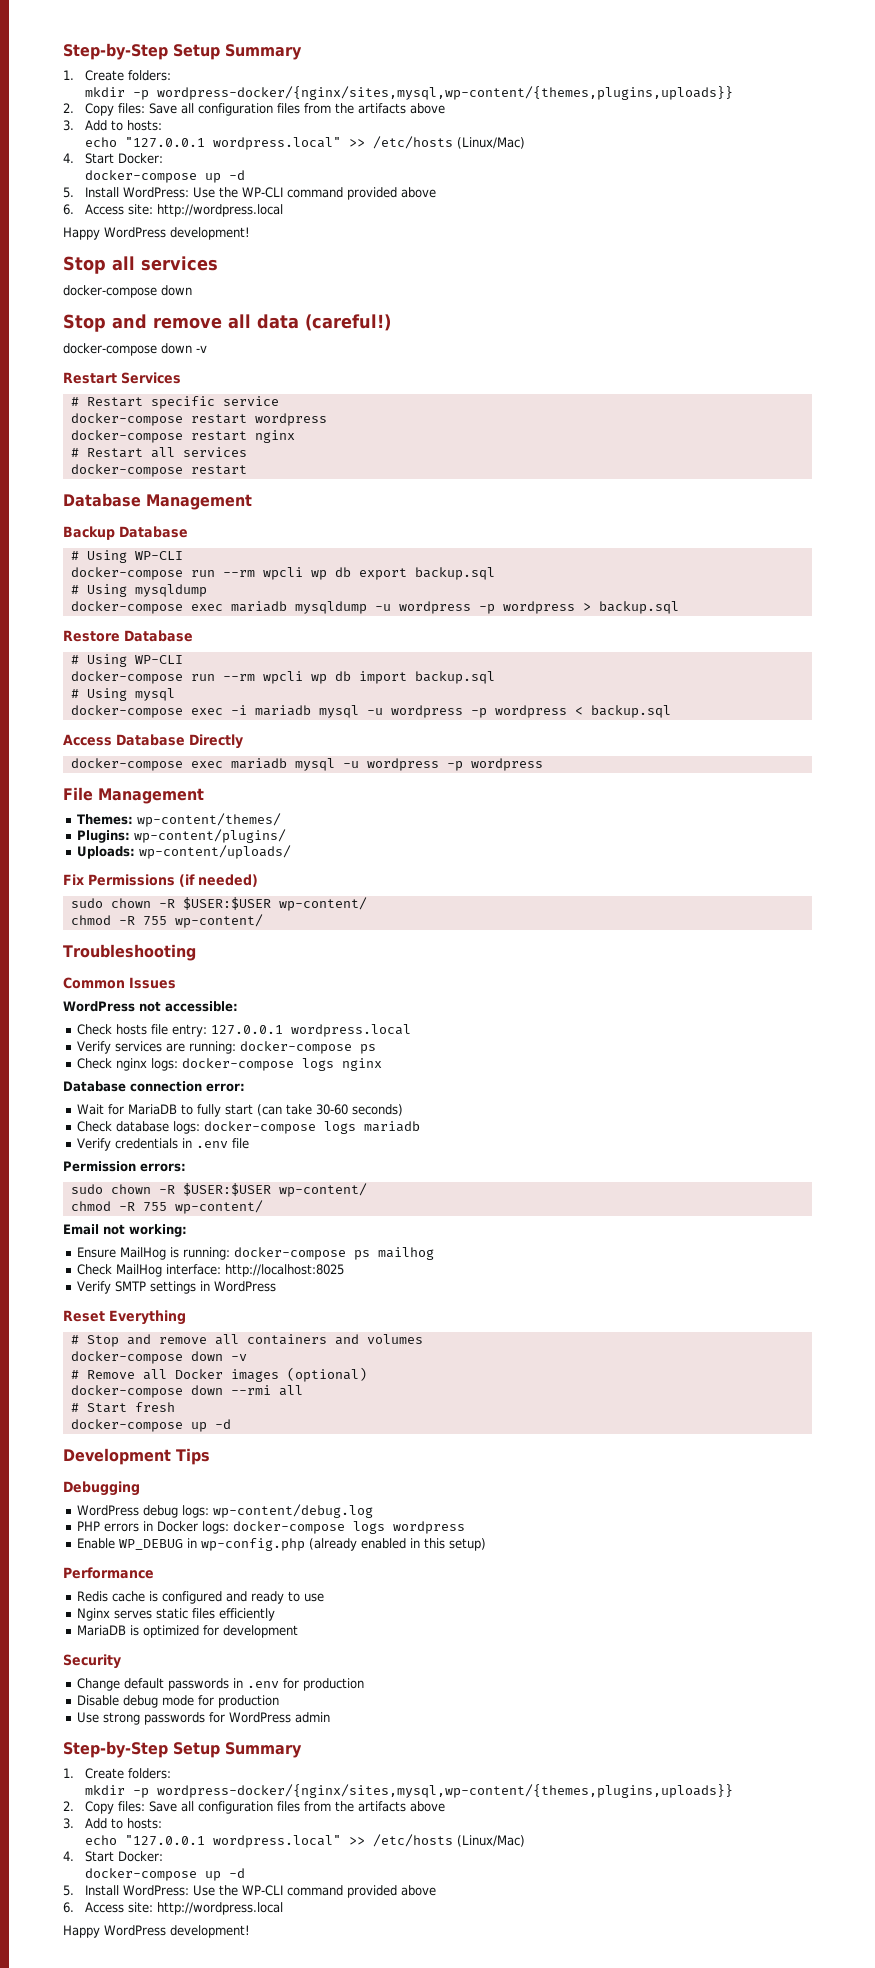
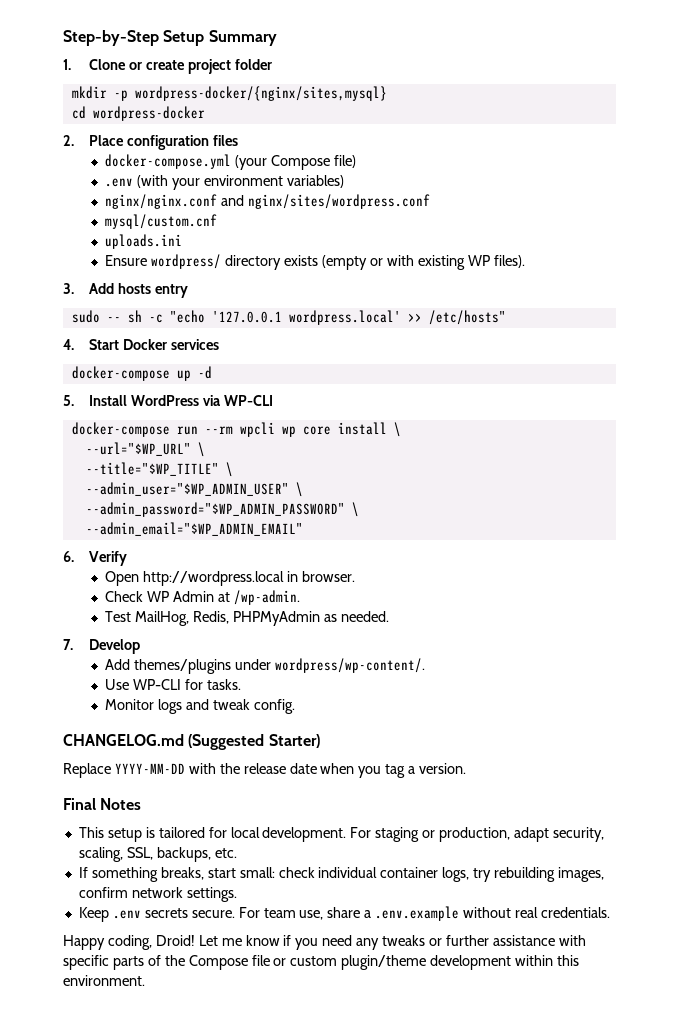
[63,43,302,60] [63,70,172,81] [85,86,734,100] [63,103,446,116] [63,120,163,131] [85,136,526,150] [63,153,164,164] [85,170,246,183] [63,187,437,200] [63,204,284,217] [63,227,250,240] [63,256,218,274] [63,285,192,298] [63,314,391,332] [63,343,207,356] [63,372,181,384] [70,396,279,409] [70,413,327,426] [70,430,295,443] [70,447,247,458] [70,464,247,477] [63,493,252,510] [63,526,188,540] [70,550,183,563] [70,567,495,580] [70,584,207,597] [70,601,679,614] [63,630,193,642] [70,654,183,667] [70,671,495,684] [70,688,175,701] [70,705,671,718] [63,734,243,749] [70,758,543,771] [63,787,204,804] [76,813,281,827] [76,829,286,843] [76,845,291,859] [63,874,258,887] [70,897,367,911] [70,914,263,928] [63,944,196,961] [63,977,176,989] [63,1001,238,1012] [76,1024,411,1037] [76,1041,376,1054] [76,1058,382,1071] [63,1081,245,1092] [76,1104,403,1117] [76,1121,420,1134] [76,1138,249,1151] [63,1161,186,1172] [70,1183,367,1197] [70,1200,263,1214] [63,1224,187,1237] [76,1247,434,1260] [76,1264,344,1277] [76,1281,276,1294] [63,1310,186,1325] [70,1334,423,1347] [70,1351,247,1364] [70,1367,367,1382] [70,1385,303,1398] [70,1402,175,1413] [70,1419,231,1432] [63,1448,210,1465] [63,1481,140,1496] [76,1504,373,1518] [76,1521,465,1534] [76,1538,486,1551] [63,1567,154,1579] [76,1591,324,1604] [76,1608,275,1621] [76,1625,298,1638] [63,1654,121,1669] [76,1678,364,1691] [76,1695,279,1708] [76,1712,330,1725] [63,1741,302,1758] [63,1768,172,1779] [85,1784,734,1798] [63,1801,446,1814] [63,1818,163,1829] [85,1834,526,1848] [63,1851,164,1862] [85,1868,246,1881] [63,1885,437,1898] [63,1902,284,1915] [63,1925,250,1938] Step-by-Step Setup Summary // 1. Create folders: // mkdir -p wordpress-docker/{nginx/sites,mysql,wp-content/{themes,plugins,uploads}} // 2. Copy files: Save all configuration files from the artifacts above // 3. Add to hosts: // echo "127.0.0.1 wordpress.local" >> /etc/hosts (Linux/Mac) // 4. Start Docker: // docker-compose up -d // 5. Install WordPress: Use the WP-CLI command provided above // 6. Access site: http://wordpress.local // Happy WordPress development! // Stop all services // docker-compose down // Stop and remove all data (careful!) // docker-compose down -v // Restart Services // # Restart specific service // docker-compose restart wordpress // docker-compose restart nginx // # Restart all services // docker-compose restart // Database Management // Backup Database // # Using WP-CLI // docker-compose run --rm wpcli wp db export backup.sql // # Using mysqldump // docker-compose exec mariadb mysqldump -u wordpress -p wordpress > backup.sql // Restore Database // # Using WP-CLI // docker-compose run --rm wpcli wp db import backup.sql // # Using mysql // docker-compose exec -i mariadb mysql -u wordpress -p wordpress < backup.sql // Access Database Directly // docker-compose exec mariadb mysql -u wordpress -p wordpress // File Management // Themes: wp-content/themes/ // Plugins: wp-content/plugins/ // Uploads: wp-content/uploads/ // Fix Permissions (if needed) // sudo chown -R $USER:$USER wp-content/ // chmod -R 755 wp-content/ // Troubleshooting // Common Issues // WordPress not accessible: // Check hosts file entry: 127.0.0.1 wordpress.local // Verify services are running: docker-compose ps // Check nginx logs: docker-compose logs nginx // Database connection error: // Wait for MariaDB to fully start (can take 30-60 seconds) // Check database logs: docker-compose logs mariadb // Verify credentials in .env file // Permission errors: // sudo chown -R $USER:$USER wp-content/ // chmod -R 755 wp-content/ // Email not working: // Ensure MailHog is running: docker-compose ps mailhog // Check MailHog interface: http://localhost:8025 // Verify SMTP settings in WordPress // Reset Everything // # Stop and remove all containers and volumes // docker-compose down -v // # Remove all Docker images (optional) // docker-compose down --rmi all // # Start fresh // docker-compose up -d // Development Tips // Debugging // WordPress debug logs: wp-content/debug.log // PHP errors in Docker logs: docker-compose logs wordpress // Enable WP_DEBUG in wp-config.php (already enabled in this setup) // Performance // Redis cache is configured and ready to use // Nginx serves static files efficiently // MariaDB is optimized for development // Security // Change default passwords in .env for production // Disable debug mode for production // Use strong passwords for WordPress admin // Step-by-Step Setup Summary // 1. Create folders: // mkdir -p wordpress-docker/{nginx/sites,mysql,wp-content/{themes,plugins,uploads}} // 2. Copy files: Save all configuration files from the artifacts above // 3. Add to hosts: // echo "127.0.0.1 wordpress.local" >> /etc/hosts (Linux/Mac) // 4. Start Docker: // docker-compose up -d // 5. Install WordPress: Use the WP-CLI command provided above // 6. Access site: http://wordpress.local // Happy WordPress development! -> [63,30,277,46] [63,59,273,74] [71,86,387,101] [71,106,205,121] [63,135,239,150] [105,154,357,170] [105,175,345,190] [105,194,431,209] [105,214,218,229] [105,234,183,249] [105,254,525,270] [63,283,189,298] [71,310,506,325] [63,339,220,350] [71,366,212,381] [63,395,274,406] [71,422,401,437] [85,442,205,457] [85,462,233,477] [85,482,303,497] [85,502,359,517] [85,522,303,536] [63,551,128,566] [105,571,356,586] [105,590,301,605] [105,611,389,626] [63,639,141,654] [105,658,426,674] [105,679,242,690] [105,699,296,714] [63,734,320,750] [63,763,467,778] [63,798,142,810] [78,827,604,842] [78,847,237,862] [78,867,605,882] [78,887,237,902] [78,906,610,922] [63,935,586,950] [63,955,580,970] [63,975,145,986] Step-by-Step Setup Summary // 1. Clone or create project folder // mkdir -p wordpress-docker/{nginx/sites,mysql} // cd wordpress-docker // 2. Place configuration files // docker-compose.yml (your Compose file) // .env (with your environment variables) // nginx/nginx.conf and nginx/sites/wordpress.conf // mysql/custom.cnf // uploads.ini // Ensure wordpress/ directory exists (empty or with existing WP files). // 3. Add hosts entry // sudo -- sh -c "echo '127.0.0.1 wordpress.local' >> /etc/hosts" // 4. Start Docker services // docker-compose up -d // 5. Install WordPress via WP-CLI // docker-compose run --rm wpcli wp core install \ // --url="$WP_URL" \ // --title="$WP_TITLE" \ // --admin_user="$WP_ADMIN_USER" \ // --admin_password="$WP_ADMIN_PASSWORD" \ // --admin_email="$WP_ADMIN_EMAIL" // 6. Verify // Open http://wordpress.local in browser. // Check WP Admin at /wp-admin. // Test MailHog, Redis, PHPMyAdmin as needed. // 7. Develop // Add themes/plugins under wordpress/wp-content/. // Use WP-CLI for tasks. // Monitor logs and tweak config. // CHANGELOG.md (Suggested Starter) // Replace YYYY-MM-DD with the release date when you tag a version. // Final Notes // This setup is tailored for local development. For staging or production, adapt security, scaling, SSL, backups, etc. // If something breaks, start small: check individual container logs, try rebuilding images, confirm network settings. // Keep .env secrets secure. For team use, share a .env.example without real credentials. // Happy coding, Droid! Let me know if you need any tweaks or further assistance with specific parts of the Compose file or custom plugin/theme development within this environment.

